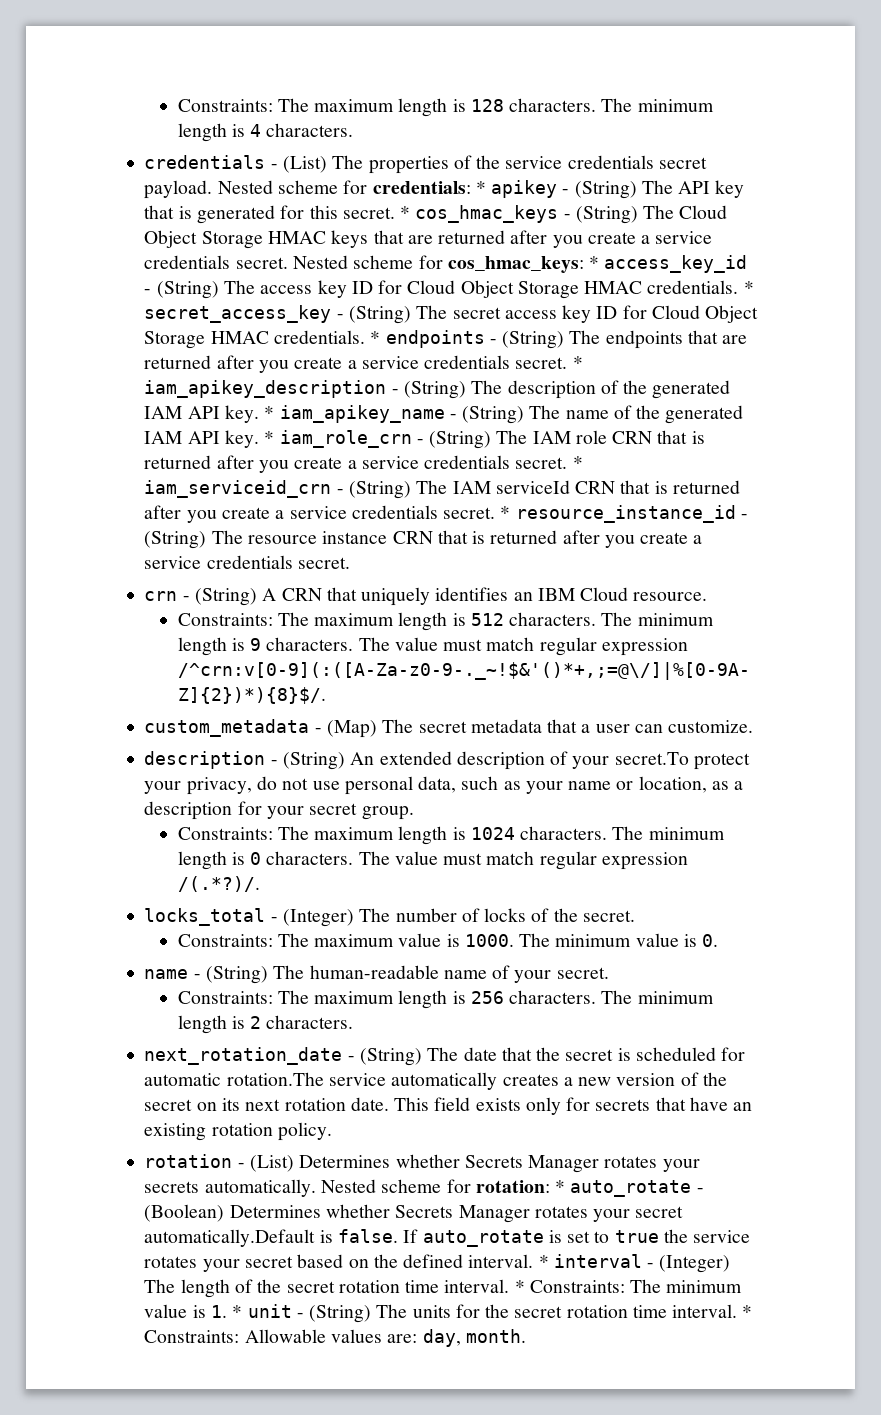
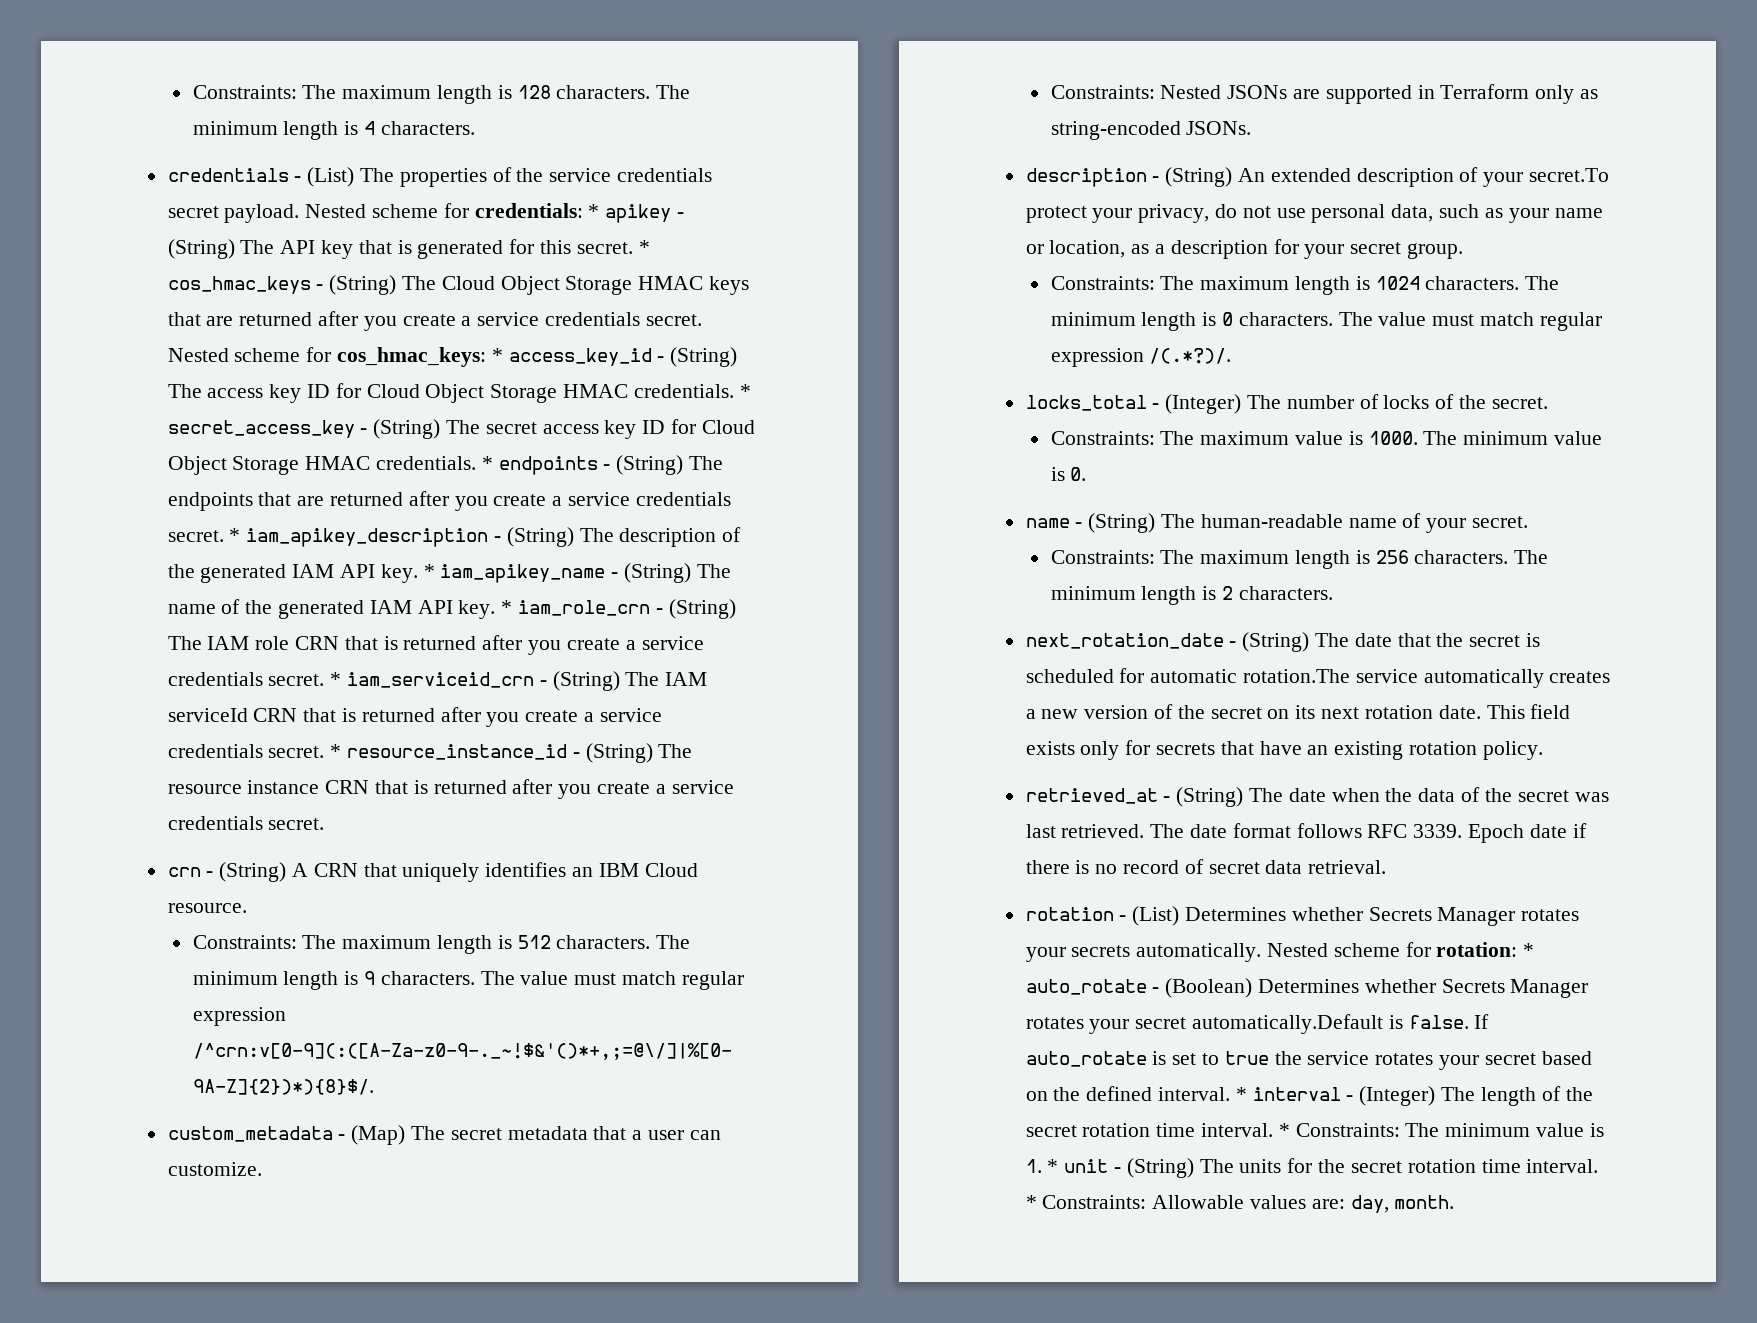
(754, 726) none -> [1050,84,1599,104] [1050,121,1252,140] // Constraints: Nested JSONs are supported in Terraform only as string-encoded JSONs.
(332, 1131) none -> [1025,787,1609,807] [1025,823,1587,843] [1025,859,1387,874] // retrieved_at - (String) The date when the data of the secret was last retrieved. The date format follows RFC 3339. Epoch date if there is no record of secret data retrieval.

